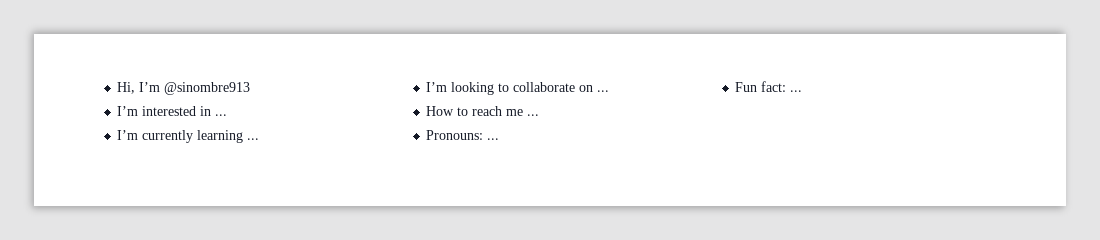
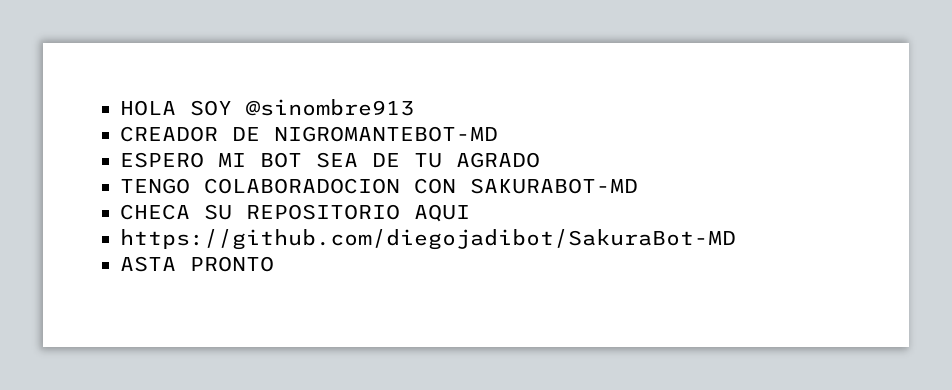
[117,82,161,94] Hi, I’m -> [120,100,232,116] HOLA SOY
[117,106,228,116] [117,130,260,143] [426,82,610,95] [426,106,540,116] [426,130,500,140] [735,81,803,92] I’m interested in ... // I’m currently learning ... // I’m looking to collaborate on ... // How to reach me ... // Pronouns: ... // Fun fact: ... -> [120,126,498,142] [120,152,540,168] [120,178,638,194] [120,204,470,222] [120,229,736,250] [120,256,274,272] CREADOR DE NIGROMANTEBOT-MD // ESPERO MI BOT SEA DE TU AGRADO // TENGO COLABORADOCION CON SAKURABOT-MD // CHECA SU REPOSITORIO AQUI // https://github.com/diegojadibot/SakuraBot-MD // ASTA PRONTO

